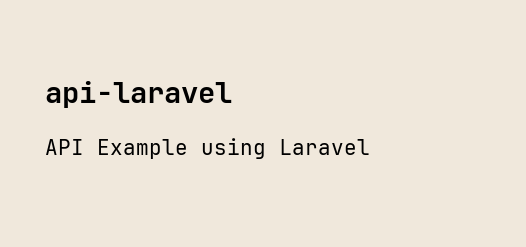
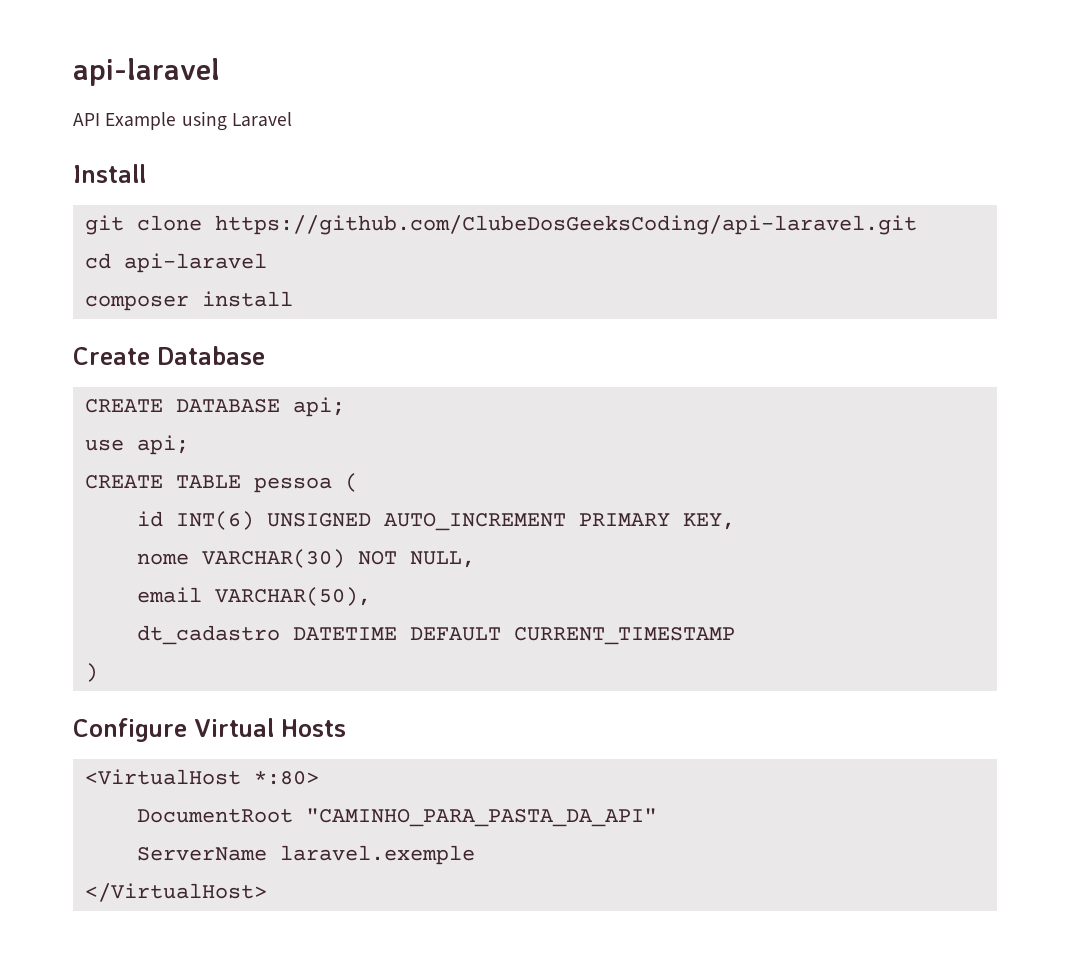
(370, 147) none -> [73,164,146,183] [84,215,917,235] [84,253,267,273] [84,291,293,311] [73,346,265,365] [84,397,345,417] [84,435,189,455] [84,473,358,493] [136,511,735,531] [136,549,475,568] [136,587,371,606] [136,625,735,645] [84,663,98,682] [73,718,346,742] [84,769,319,785] [136,808,657,827] [136,845,475,865] [84,883,267,902] // Install // git clone https://github.com/ClubeDosGeeksCoding/api-laravel.git // cd api-laravel // composer install // Create Database // CREATE DATABASE api; // use api; // CREATE TABLE pessoa ( // id INT(6) UNSIGNED AUTO_INCREMENT PRIMARY KEY, // nome VARCHAR(30) NOT NULL, // email VARCHAR(50), // dt_cadastro DATETIME DEFAULT CURRENT_TIMESTAMP // ) // Configure Virtual Hosts // <VirtualHost *:80> // DocumentRoot "CAMINHO_PARA_PASTA_DA_API" // ServerName laravel.exemple // </VirtualHost>

